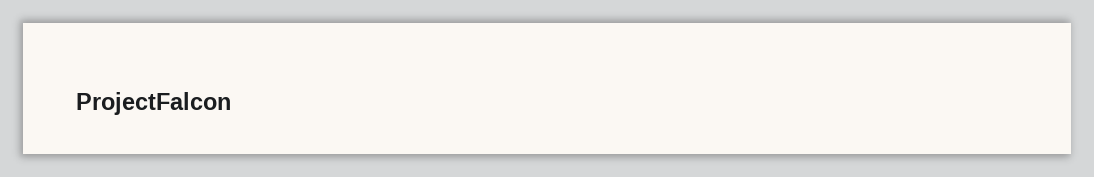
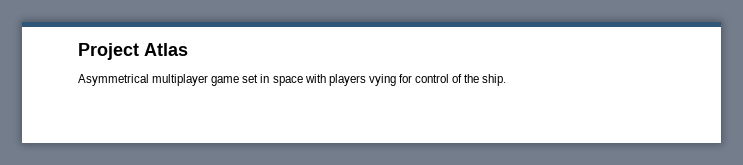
[76,92,231,115] ProjectFalcon -> [78,43,188,60] [78,74,507,86] Project Atlas // Asymmetrical multiplayer game set in space with players vying for control of the ship.

